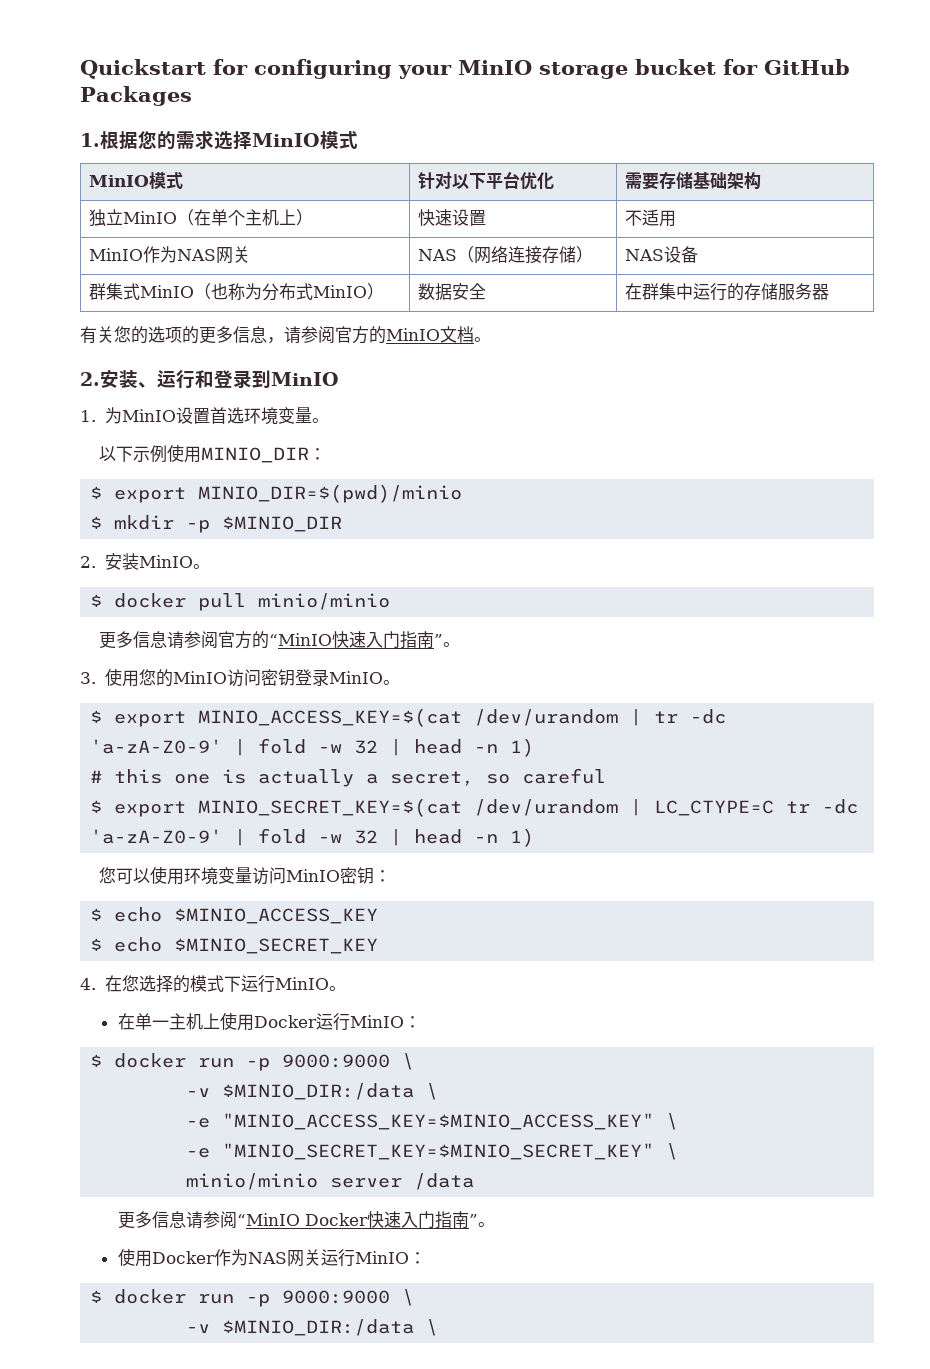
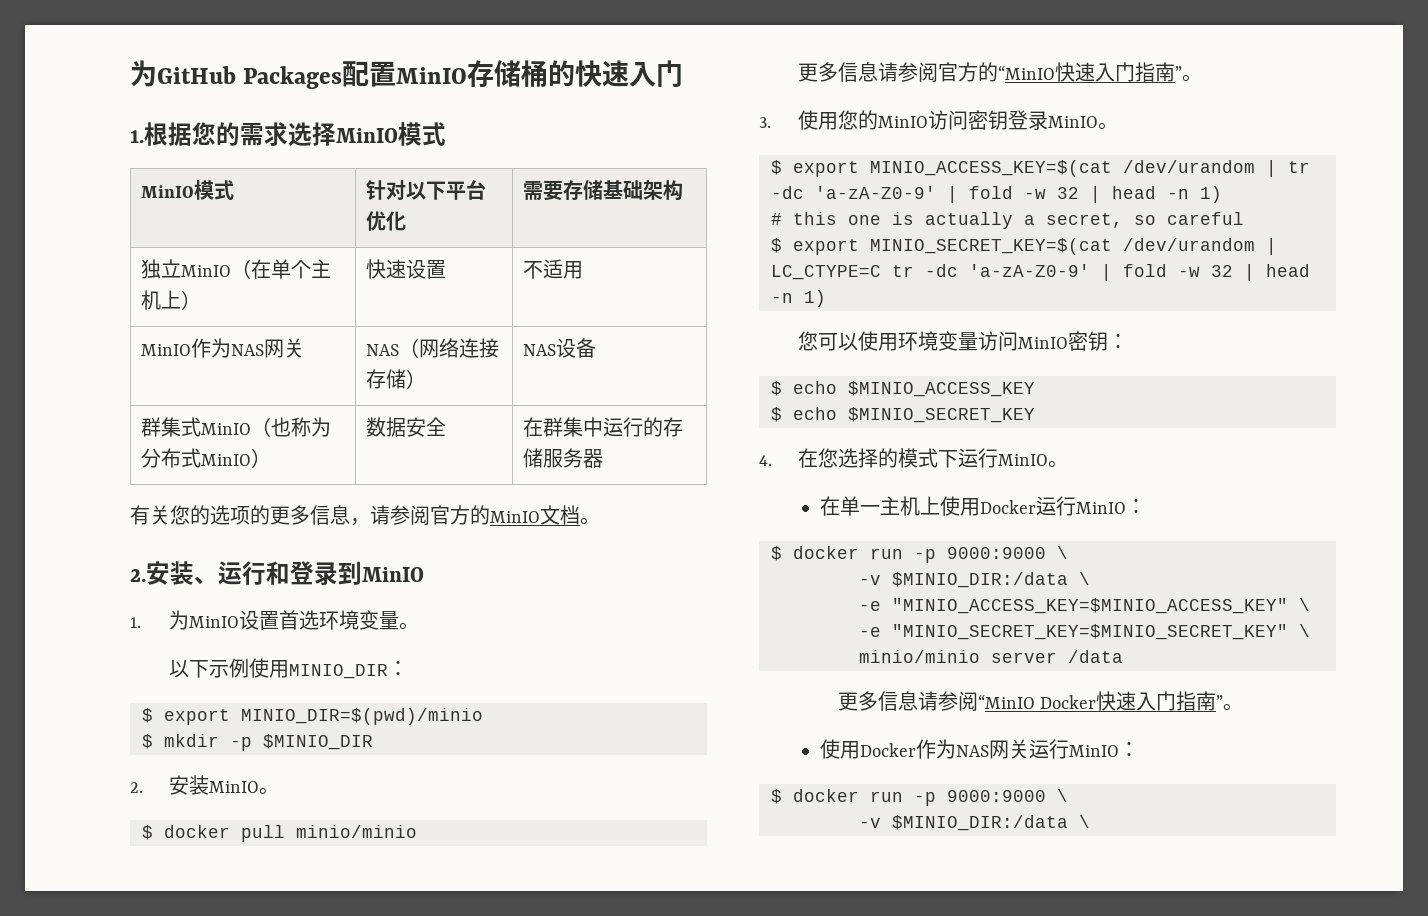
[80,59,850,79] [80,86,192,106] Quickstart for configuring your MinIO storage bucket for GitHub Packages -> [130,60,684,89] 为GitHub Packages配置MinIO存储桶的快速入门

